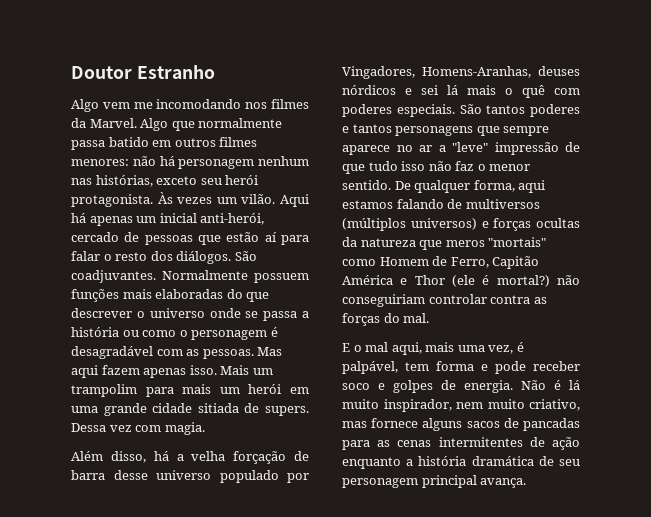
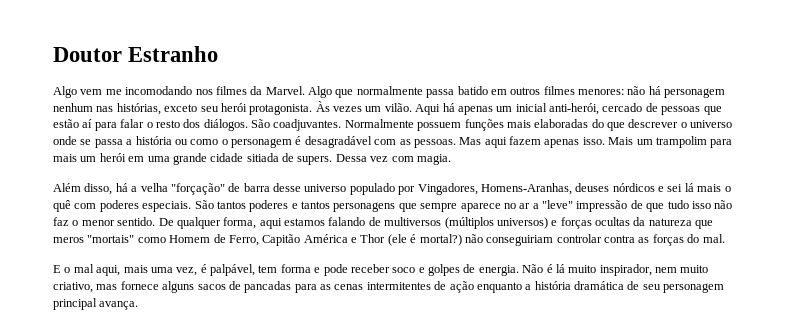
[233,451,287,464] forçação -> [170,183,225,195] "forçação"

